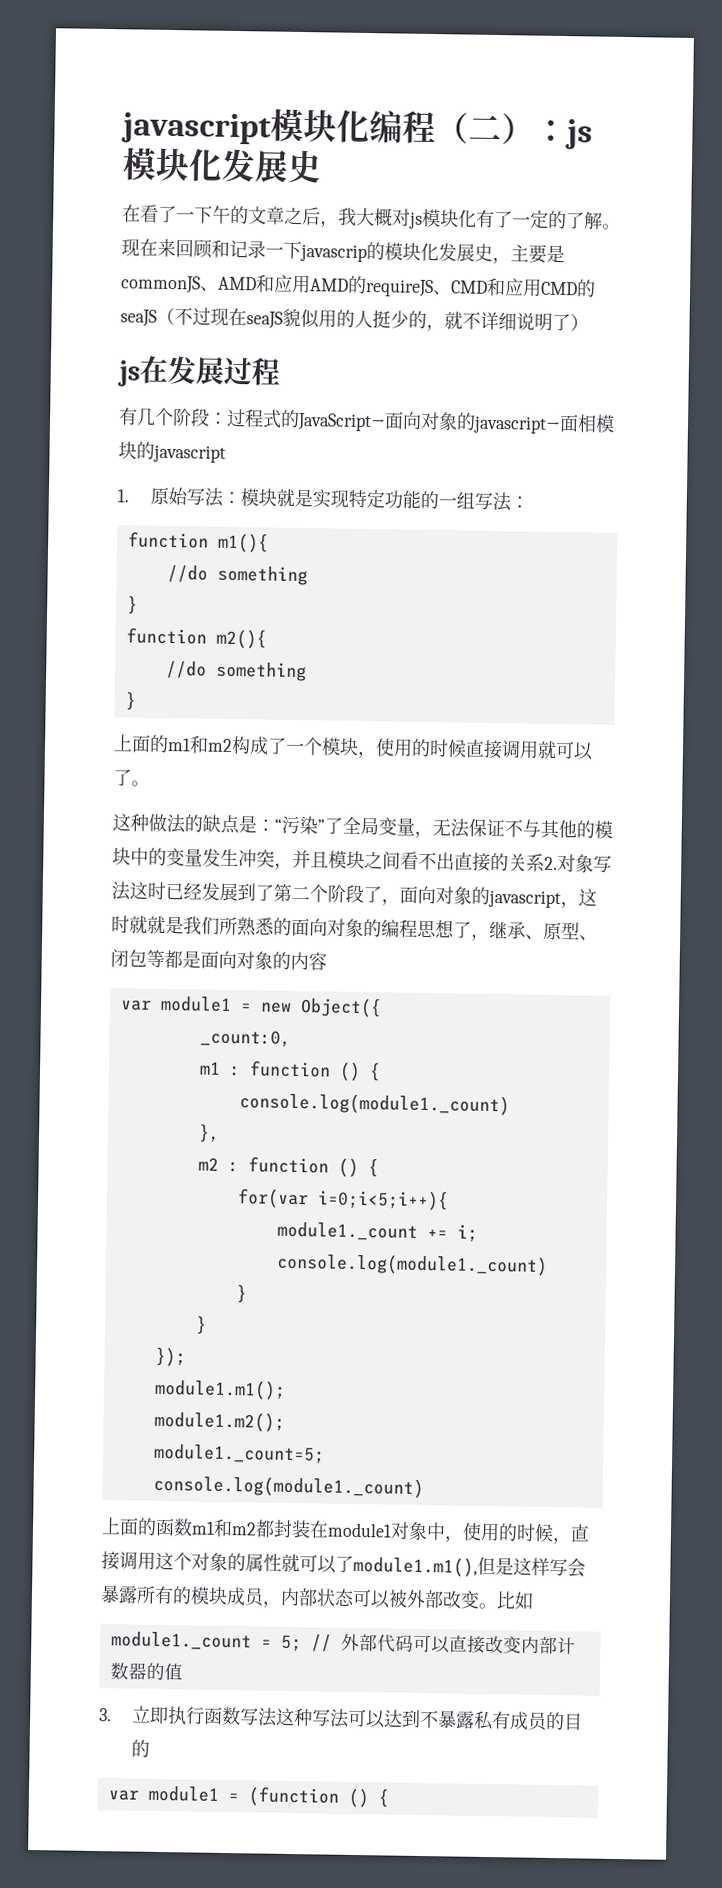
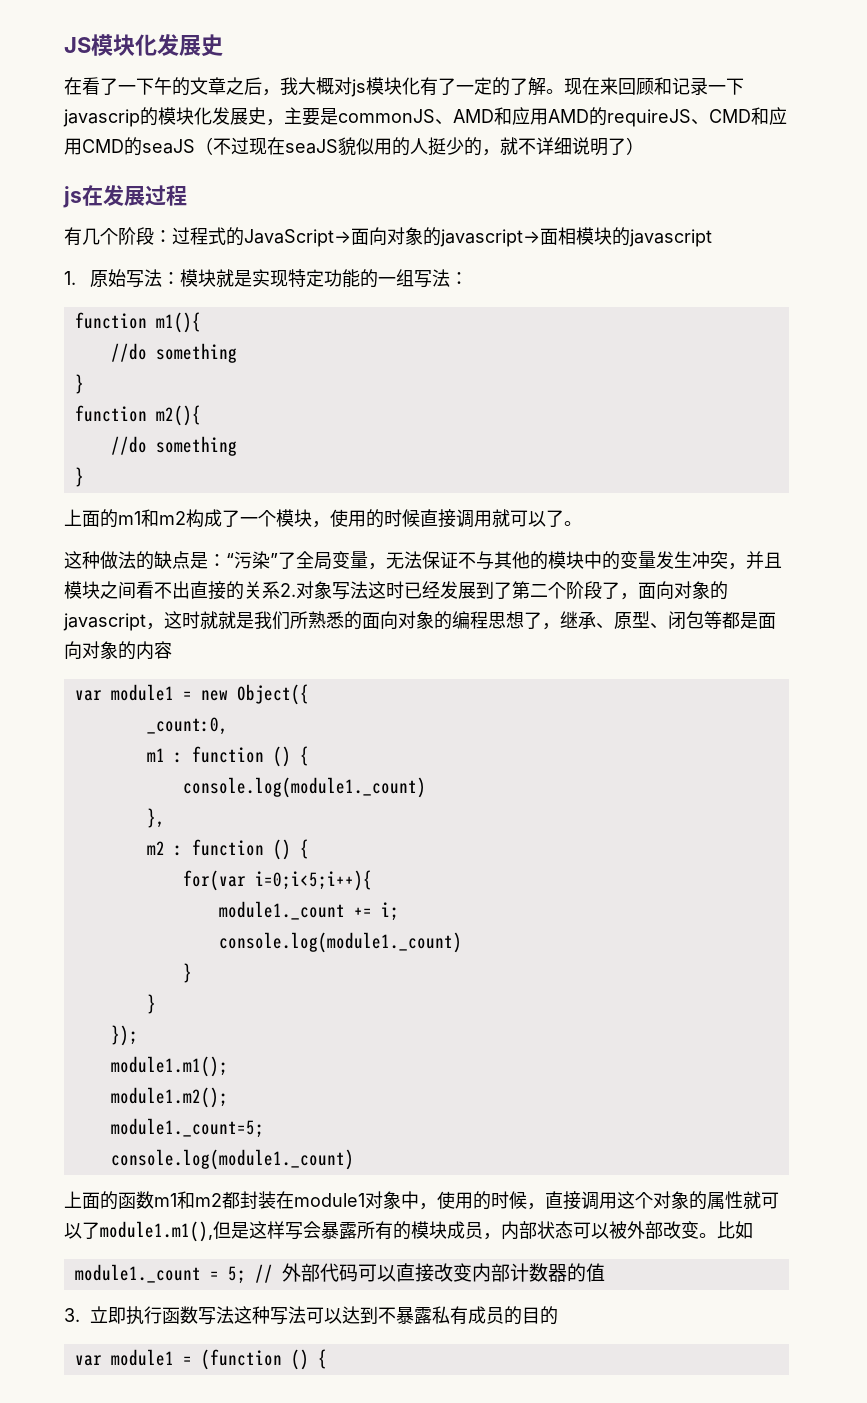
[121,108,593,150] javascript模块化编程（二）：js -> [64,37,91,53] JS

